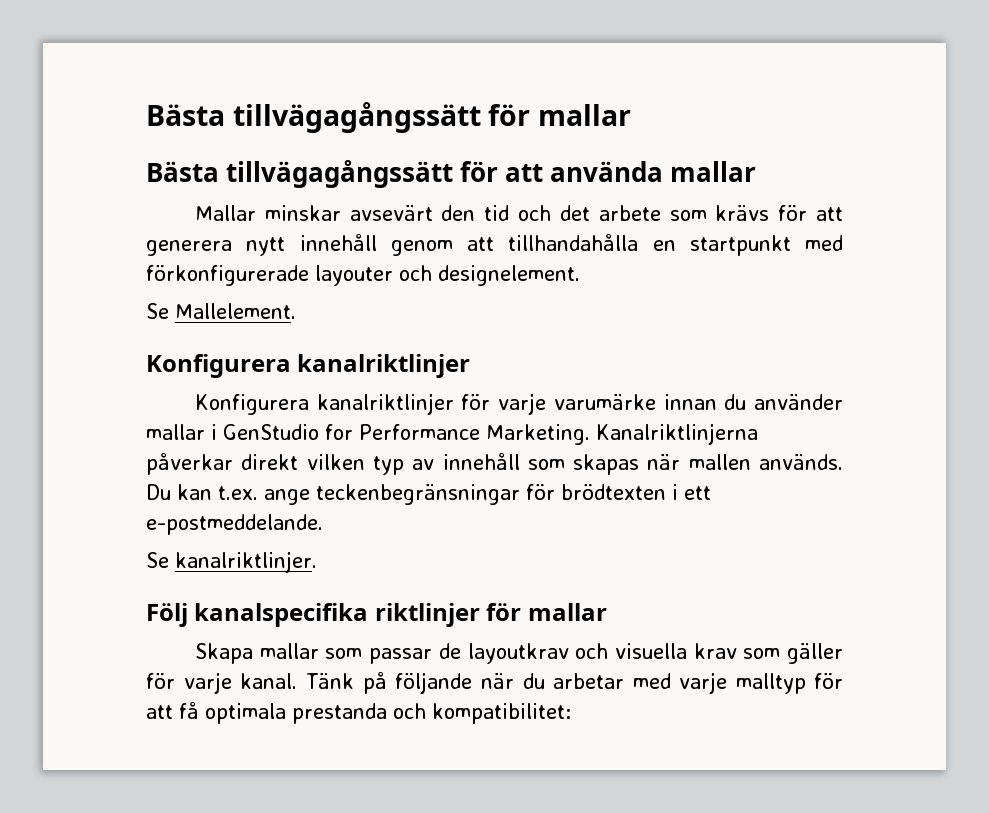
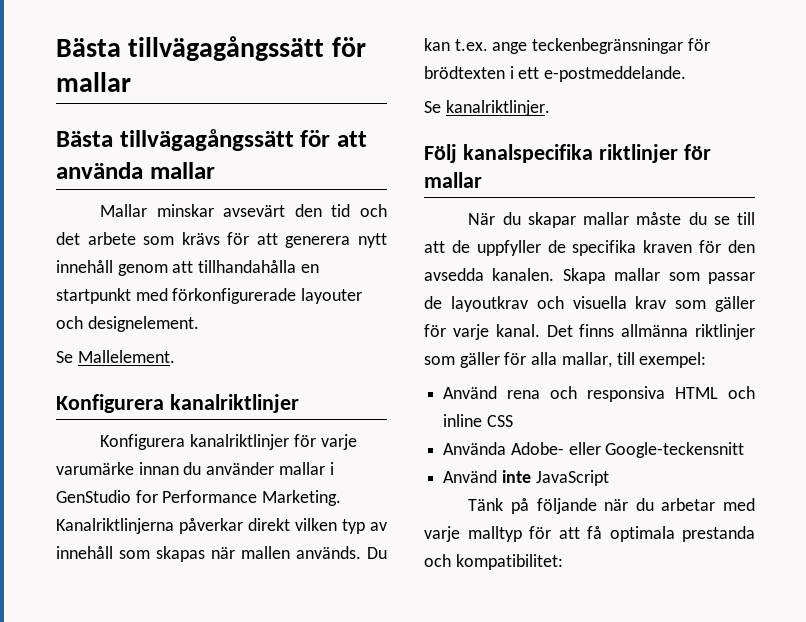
(607, 612) none -> [468,212,755,228] [424,240,755,256] [424,268,555,281] När du skapar mallar måste du se till att de uppfyller de specifika kraven för den avsedda kanalen.
(298, 681) none -> [546,324,755,340] [424,352,707,368] [443,386,755,402] [443,414,513,427] [443,442,745,458] [443,470,609,486] Det finns allmänna riktlinjer som gäller för alla mallar, till exempel: // Använd rena och responsiva HTML och inline CSS // Använda Adobe- eller Google-teckensnitt // Använd inte JavaScript //

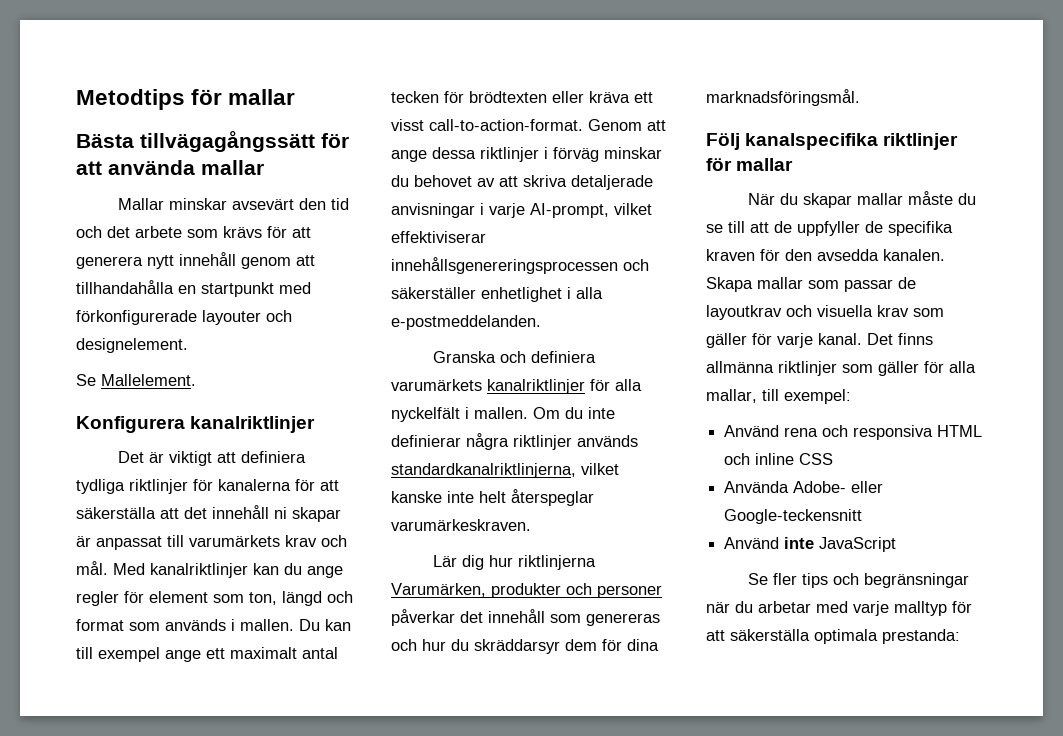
[56,36,325,61] Bästa tillvägagångssätt -> [76,89,185,110] Metodtips
[100,434,357,450] [56,462,334,475] [56,490,342,506] [56,518,387,534] [56,546,387,562] [424,38,710,54] [424,66,687,82] [424,100,550,116] Konfigurera kanalriktlinjer för varje varumärke innan du använder mallar i GenStudio for Performance Marketing. Kanalriktlinjerna påverkar direkt vilken typ av innehåll som skapas när mallen används. Du kan t.ex. ange teckenbegränsningar för brödtexten i ett e-postmeddelande. // Se kanalriktlinjer. -> [117,451,306,466] [76,479,339,494] [76,505,341,522] [76,535,347,550] [76,561,343,578] [76,591,353,606] [76,619,351,631] [76,647,338,662] [391,91,653,103] [391,119,666,131] [391,147,662,162] [391,175,653,190] [391,203,652,218] [391,231,486,243] [391,257,649,274] [391,287,603,302] [391,315,541,330] [432,351,596,363] [391,379,642,394] [391,407,615,422] [391,433,638,450] [391,463,619,478] [391,489,594,506] [391,519,531,531] [432,555,596,570] [391,583,662,598] [391,609,660,626] [391,639,659,654] [706,89,860,106] Det är viktigt att definiera tydliga riktlinjer för kanalerna för att säkerställa att det innehåll ni skapar är anpassat till varumärkets krav och mål. Med kanalriktlinjer kan du ange regler för element som ton, längd och format som används i mallen. Du kan till exempel ange ett maximalt antal tecken för brödtexten eller kräva ett visst call-to-action-format. Genom att ange dessa riktlinjer i förväg minskar du behovet av att skriva detaljerade anvisningar i varje AI-prompt, vilket effektiviserar innehållsgenereringsprocessen och säkerställer enhetlighet i alla e-postmeddelanden. // Granska och definiera varumärkets kanalriktlinjer för alla nyckelfält i mallen. Om du inte definierar några riktlinjer används standardkanalriktlinjerna, vilket kanske inte helt återspeglar varumärkeskraven. // Lär dig hur riktlinjerna Varumärken, produkter och personer påverkar det innehåll som genereras och hur du skräddarsyr dem för dina marknadsföringsmål.
[468,498,597,514] Tänk på följande -> [747,573,969,588] Se fler tips och begränsningar
[587,526,755,542] [424,554,563,570] få optimala prestanda och kompatibilitet: -> [730,629,960,644] säkerställa optimala prestanda:

